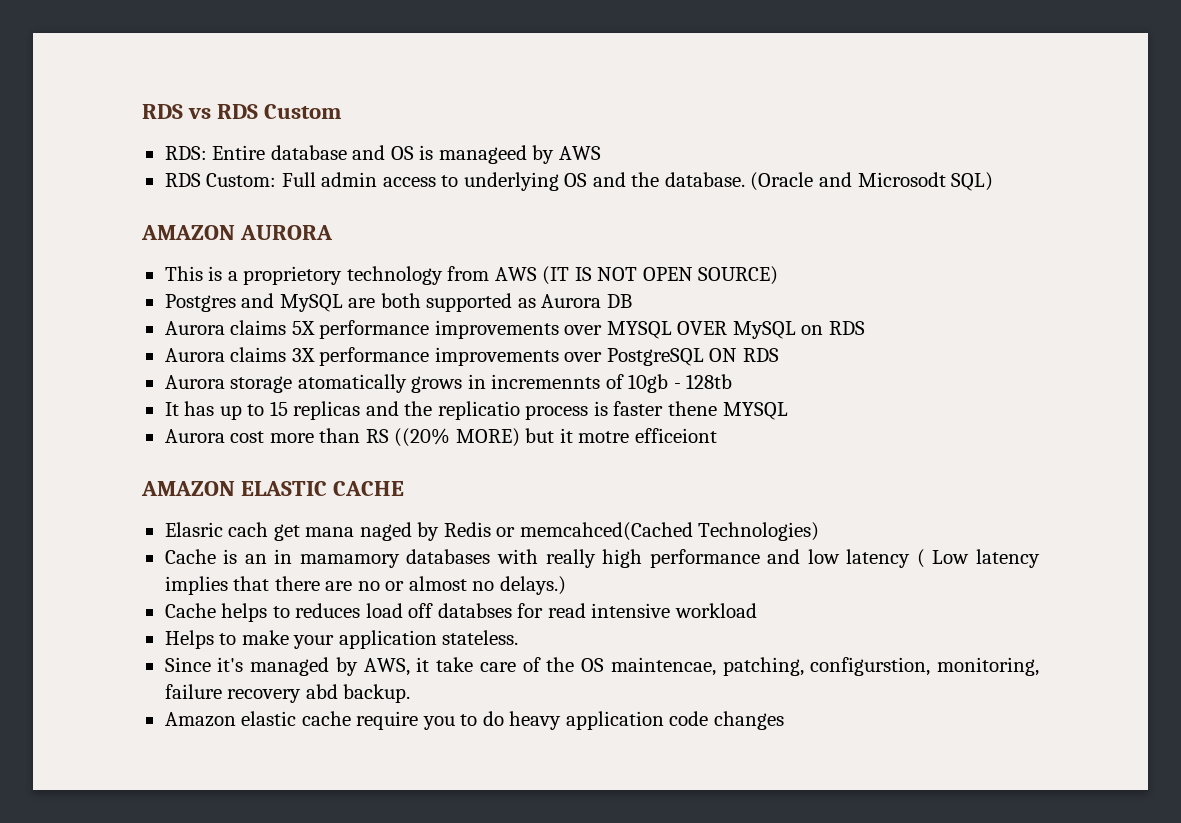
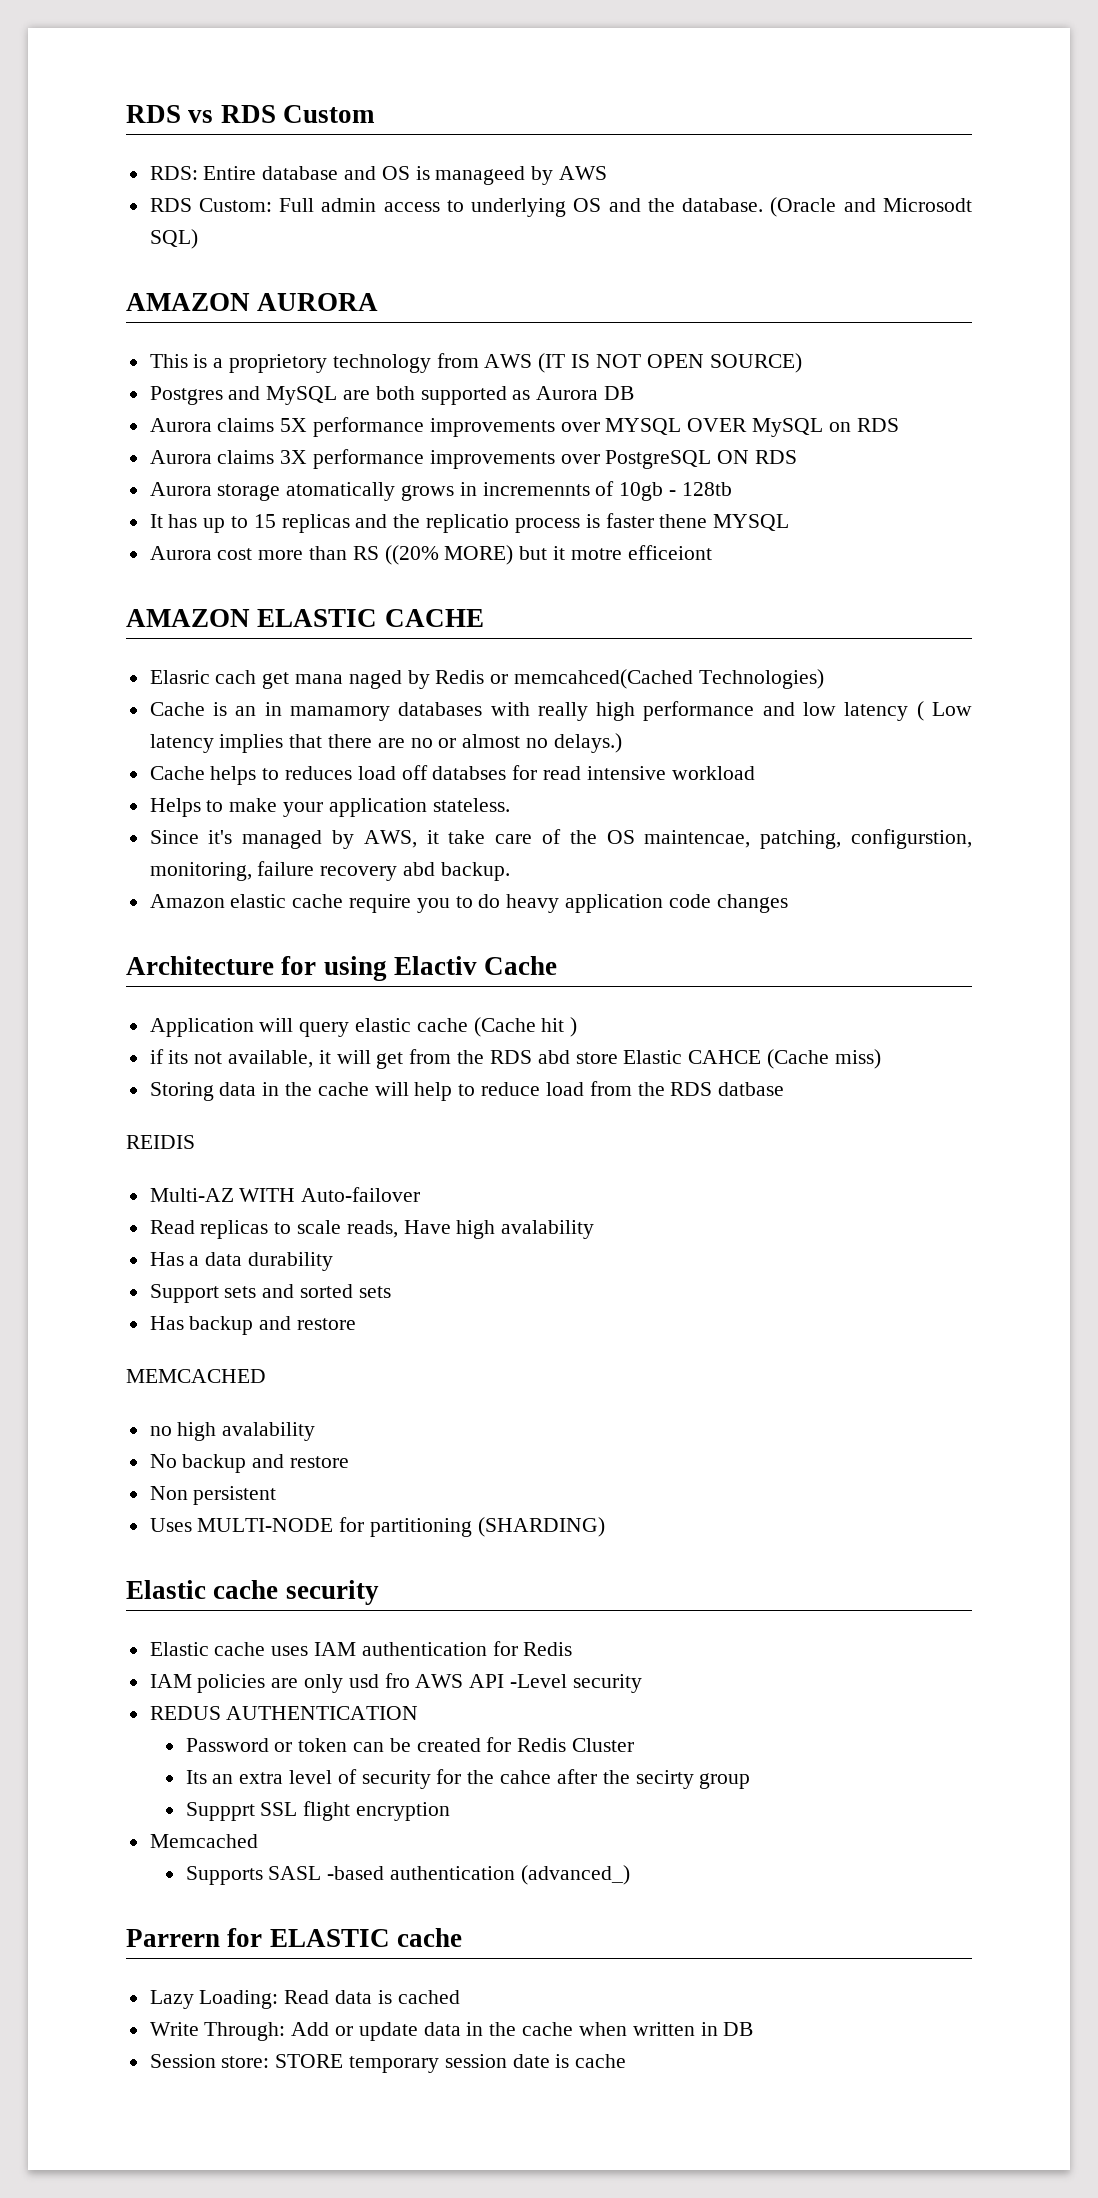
(784, 720) none -> [126,956,558,981] [149,1017,578,1037] [149,1049,881,1069] [149,1081,785,1101] [126,1135,195,1149] [149,1187,421,1202] [149,1220,595,1239] [149,1252,334,1271] [149,1284,391,1303] [149,1316,357,1335] [126,1369,266,1383] [149,1422,316,1441] [149,1454,350,1473] [149,1486,277,1505] [149,1517,605,1537] [126,1580,379,1605] [149,1641,573,1656] [149,1673,642,1693] [149,1706,419,1720] [185,1737,635,1752] [185,1769,751,1789] [185,1801,451,1821] [149,1834,258,1848] [185,1865,630,1885] [126,1928,462,1947] [149,1990,460,2009] [149,2022,754,2041] [149,2054,627,2073] // Architecture for using Elactiv Cache // Application will query elastic cache (Cache hit ) // if its not available, it will get from the RDS abd store Elastic CAHCE (Cache miss) // Storing data in the cache will help to reduce load from the RDS datbase // REIDIS // Multi-AZ WITH Auto-failover // Read replicas to scale reads, Have high avalability // Has a data durability // Support sets and sorted sets // Has backup and restore // MEMCACHED // no high avalability // No backup and restore // Non persistent // Uses MULTI-NODE for partitioning (SHARDING) // Elastic cache security // Elastic cache uses IAM authentication for Redis // IAM policies are only usd fro AWS API -Level security // REDUS AUTHENTICATION // Password or token can be created for Redis Cluster // Its an extra level of security for the cahce after the secirty group // Suppprt SSL flight encryption // Memcached // Supports SASL -based authentication (advanced_) // Parrern for ELASTIC cache // Lazy Loading: Read data is cached // Write Through: Add or update data in the cache when written in DB // Session store: STORE temporary session date is cache

